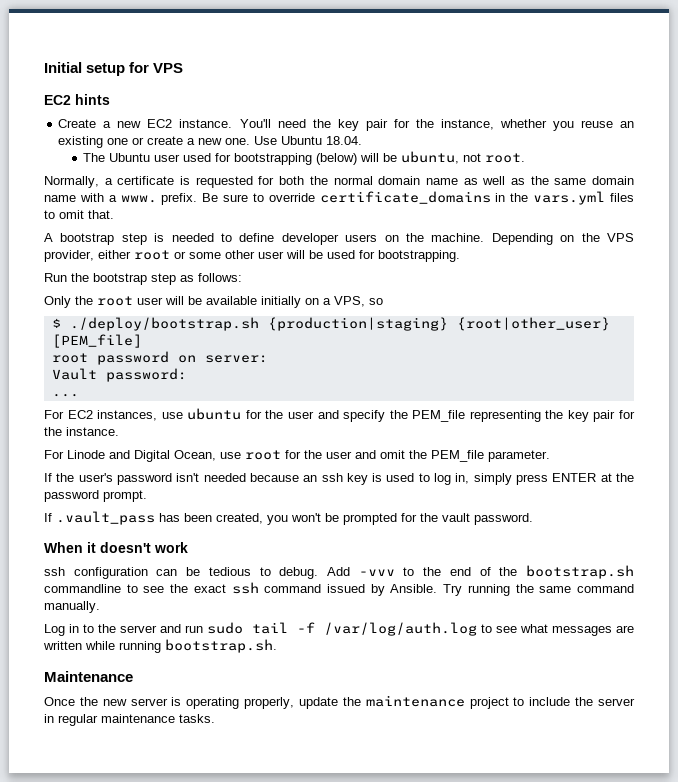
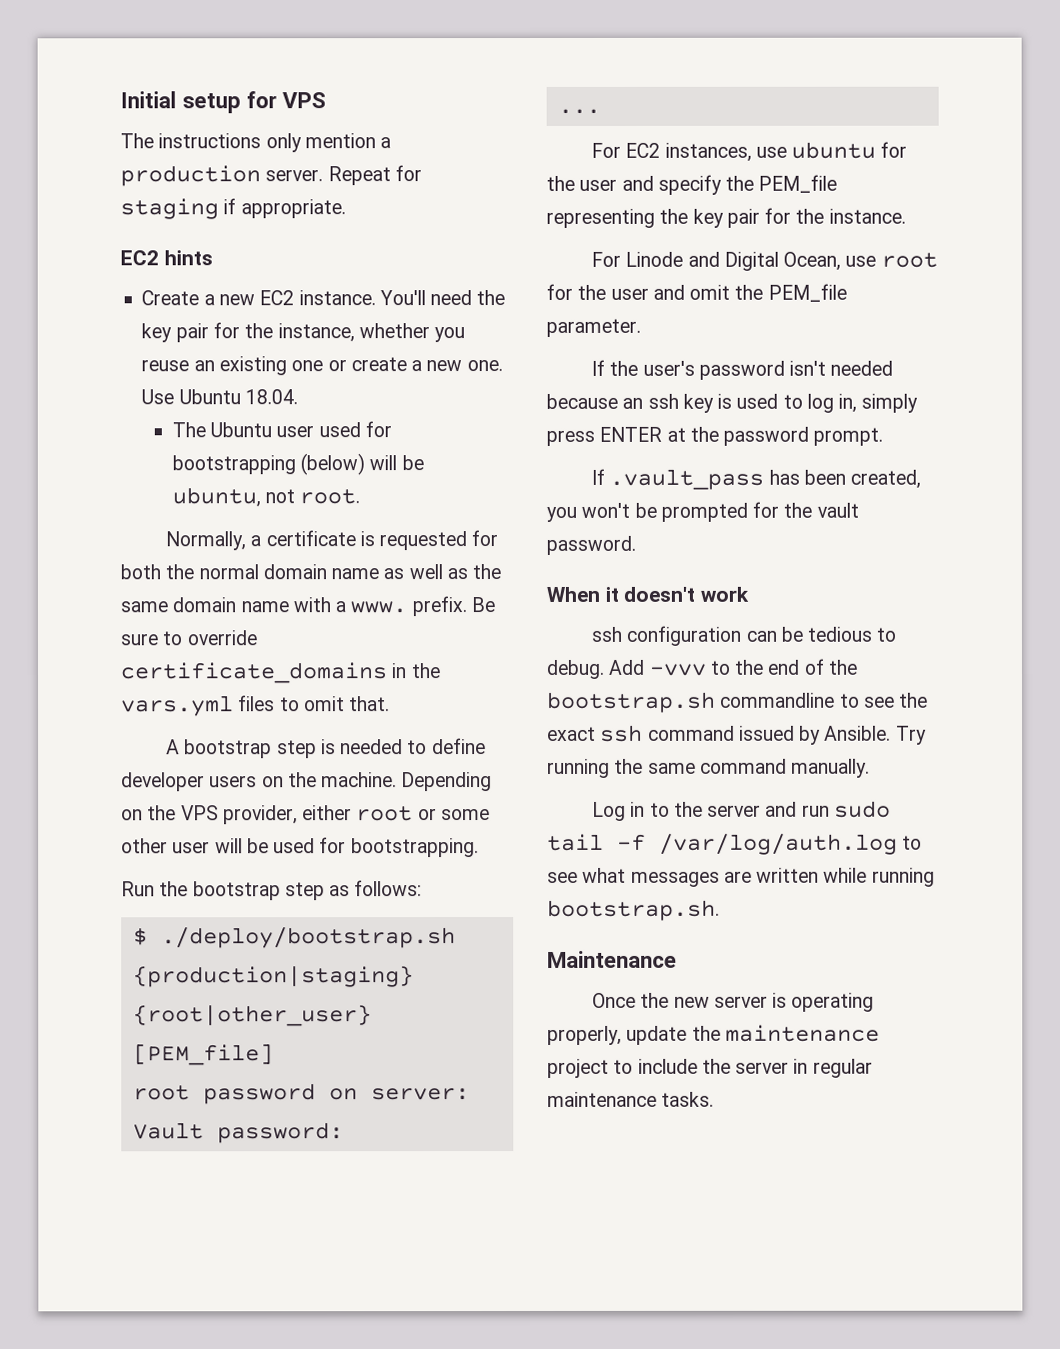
(184, 68) none -> [120,133,392,153] [120,165,422,187] [120,198,346,220] // The instructions only mention a production server. Repeat for staging if appropriate.
[44,296,383,308] // Only the root user will be available initially on a VPS, so -> (423, 888) none

